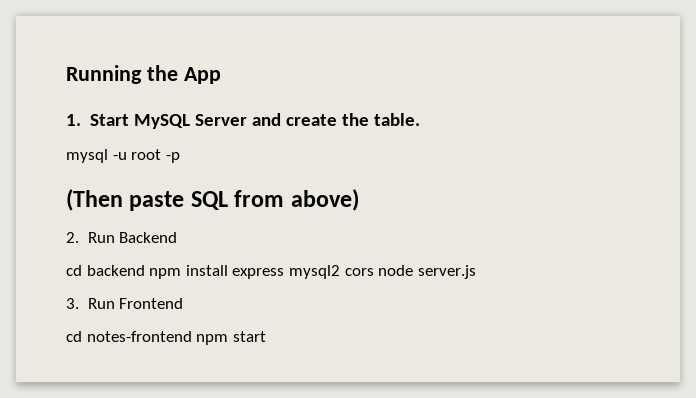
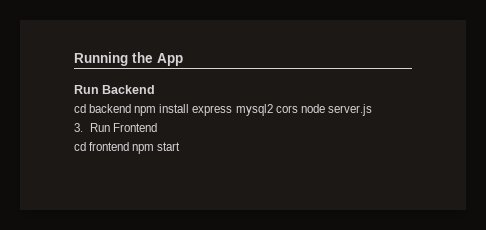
[66,113,421,129] [66,149,180,163] [66,189,359,211] [66,232,79,243] 1. Start MySQL Server and create the table. // mysql -u root -p // (Then paste SQL from above) // 2. -> (183, 59) none
[86,331,192,342] notes-frontend -> [89,142,130,151] frontend

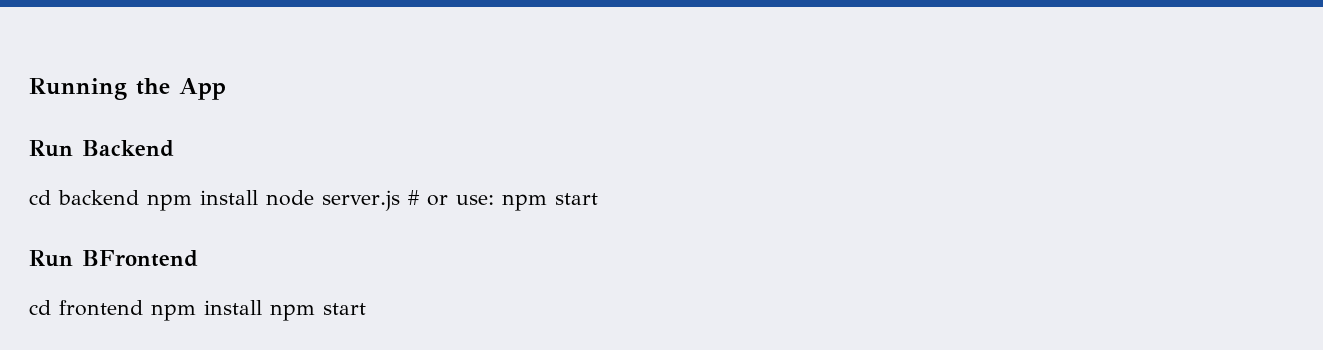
[192,104,298,116] express mysql2 cors -> (258, 197) none
[74,123,158,132] // 3. Run Frontend -> [407,190,598,211] [29,250,198,267] # or use: npm start // Run BFrontend
(155, 149) none -> [204,300,315,321] install npm

